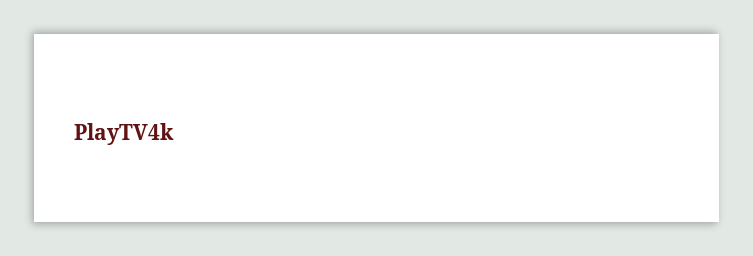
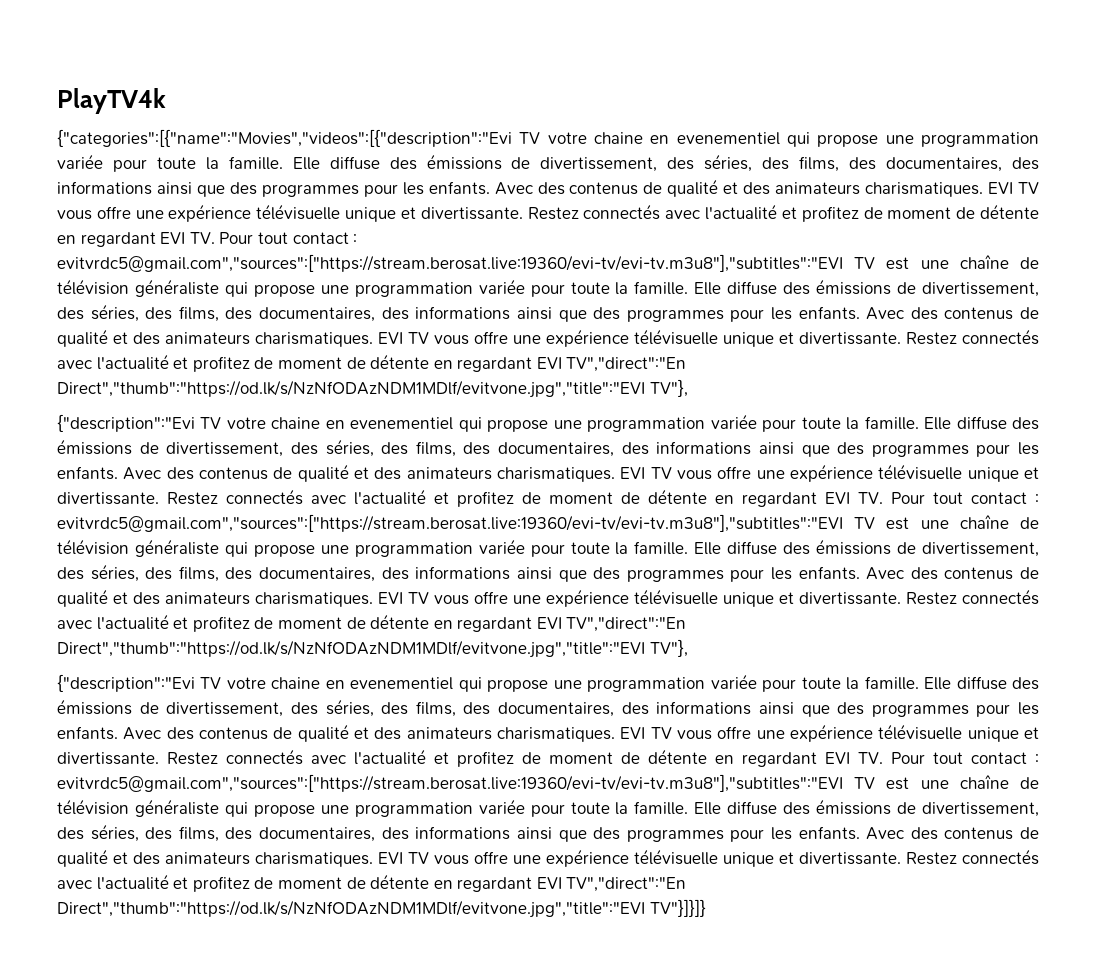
(174, 134) none -> [57,129,1040,147] [57,154,1040,172] [57,179,1040,197] [57,204,1040,222] [57,232,358,247] [57,254,1040,272] [57,279,1039,297] [57,304,1039,322] [57,329,1039,347] [57,354,687,372] [57,379,688,398] [57,414,1039,432] [57,439,1039,457] [57,464,1040,482] [57,489,1039,507] [57,514,1040,532] [57,539,1039,557] [57,564,1039,582] [57,589,1039,607] [57,614,687,632] [57,639,688,658] [57,674,1039,692] [57,699,1039,717] [57,724,1040,742] [57,749,1039,767] [57,774,1040,792] [57,799,1039,817] [57,824,1039,842] [57,849,1039,867] [57,874,687,892] [57,899,706,918] // {"categories":[{"name":"Movies","videos":[{"description":"Evi TV votre chaine en evenementiel qui propose une programmation variée pour toute la famille. Elle diffuse des émissions de divertissement, des séries, des films, des documentaires, des informations ainsi que des programmes pour les enfants. Avec des contenus de qualité et des animateurs charismatiques. EVI TV vous offre une expérience télévisuelle unique et divertissante. Restez connectés avec l'actualité et profitez de moment de détente en regardant EVI TV. Pour tout contact : evitvrdc5@gmail.com","sources":["https://stream.berosat.live:19360/evi-tv/evi-tv.m3u8"],"subtitles":"EVI TV est une chaîne de télévision généraliste qui propose une programmation variée pour toute la famille. Elle diffuse des émissions de divertissement, des séries, des films, des documentaires, des informations ainsi que des programmes pour les enfants. Avec des contenus de qualité et des animateurs charismatiques. EVI TV vous offre une expérience télévisuelle unique et divertissante. Restez connectés avec l'actualité et profitez de moment de détente en regardant EVI TV","direct":"En Direct","thumb":"https://od.lk/s/NzNfODAzNDM1MDlf/evitvone.jpg","title":"EVI TV"}, // {"description":"Evi TV votre chaine en evenementiel qui propose une programmation variée pour toute la famille. Elle diffuse des émissions de divertissement, des séries, des films, des documentaires, des informations ainsi que des programmes pour les enfants. Avec des contenus de qualité et des animateurs charismatiques. EVI TV vous offre une expérience télévisuelle unique et divertissante. Restez connectés avec l'actualité et profitez de moment de détente en regardant EVI TV. Pour tout contact : evitvrdc5@gmail.com","sources":["https://stream.berosat.live:19360/evi-tv/evi-tv.m3u8"],"subtitles":"EVI TV est une chaîne de télévision généraliste qui propose une programmation variée pour toute la famille. Elle diffuse des émissions de divertissement, des séries, des films, des documentaires, des informations ainsi que des programmes pour les enfants. Avec des contenus de qualité et des animateurs charismatiques. EVI TV vous offre une expérience télévisuelle unique et divertissante. Restez connectés avec l'actualité et profitez de moment de détente en regardant EVI TV","direct":"En Direct","thumb":"https://od.lk/s/NzNfODAzNDM1MDlf/evitvone.jpg","title":"EVI TV"}, // {"description":"Evi TV votre chaine en evenementiel qui propose une programmation variée pour toute la famille. Elle diffuse des émissions de divertissement, des séries, des films, des documentaires, des informations ainsi que des programmes pour les enfants. Avec des contenus de qualité et des animateurs charismatiques. EVI TV vous offre une expérience télévisuelle unique et divertissante. Restez connectés avec l'actualité et profitez de moment de détente en regardant EVI TV. Pour tout contact : evitvrdc5@gmail.com","sources":["https://stream.berosat.live:19360/evi-tv/evi-tv.m3u8"],"subtitles":"EVI TV est une chaîne de télévision généraliste qui propose une programmation variée pour toute la famille. Elle diffuse des émissions de divertissement, des séries, des films, des documentaires, des informations ainsi que des programmes pour les enfants. Avec des contenus de qualité et des animateurs charismatiques. EVI TV vous offre une expérience télévisuelle unique et divertissante. Restez connectés avec l'actualité et profitez de moment de détente en regardant EVI TV","direct":"En Direct","thumb":"https://od.lk/s/NzNfODAzNDM1MDlf/evitvone.jpg","title":"EVI TV"}]}]}

